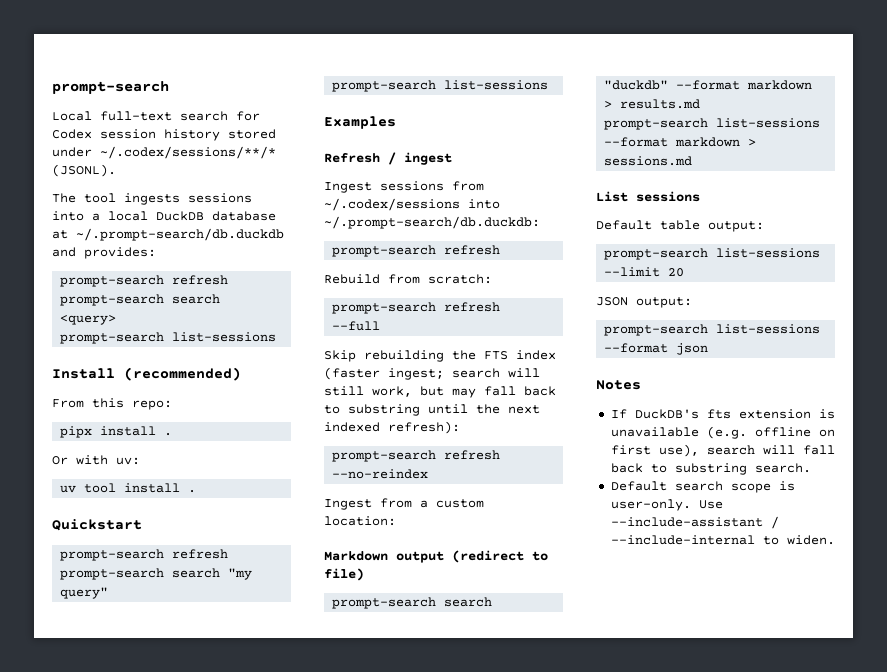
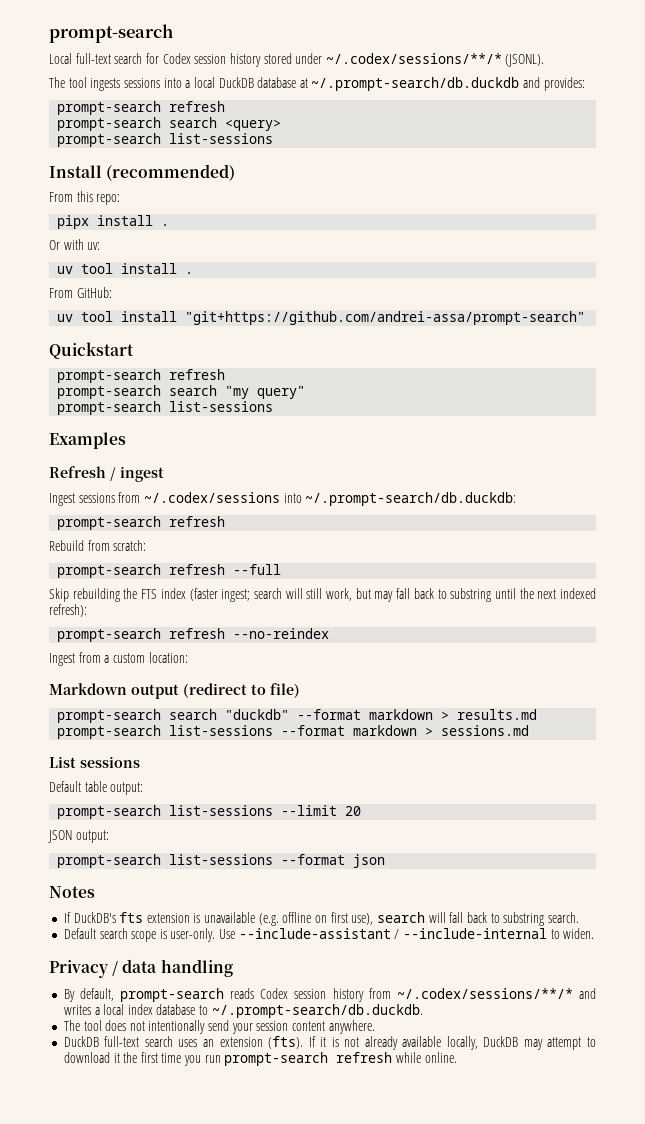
(197, 491) none -> [49,287,112,298] [57,311,586,325] // From GitHub: // uv tool install "git+https://github.com/andrei-assa/prompt-search"
(835, 540) none -> [49,959,233,978] [63,988,596,1002] [63,1004,423,1018] [63,1020,375,1034] [63,1036,597,1050] [63,1052,457,1066] // Privacy / data handling // By default, prompt-search reads Codex session history from ~/.codex/sessions/**/* and writes a local index database to ~/.prompt-search/db.duckdb. // The tool does not intentionally send your session content anywhere. // DuckDB full-text search uses an extension (fts). If it is not already available locally, DuckDB may attempt to download it the first time you run prompt-search refresh while online.

